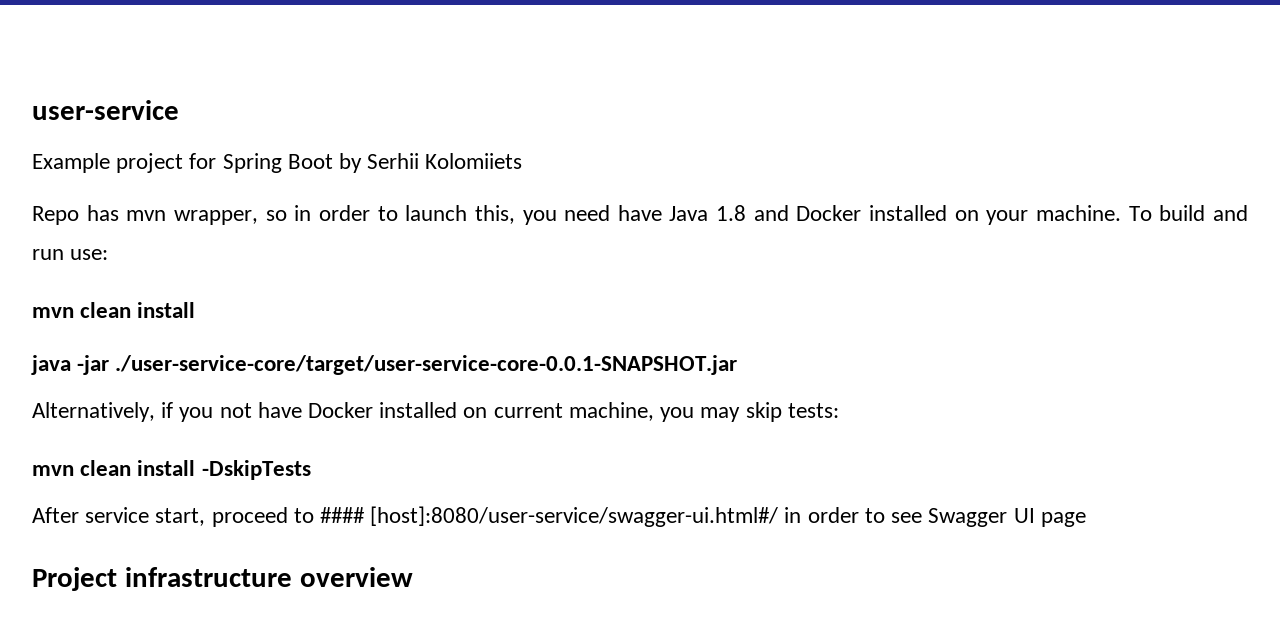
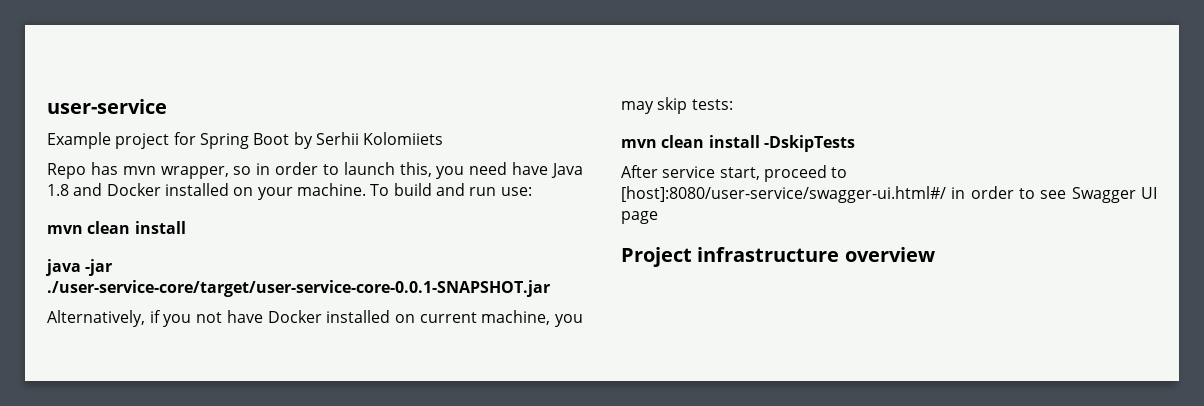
[320,507,366,523] #### -> (848, 172) none

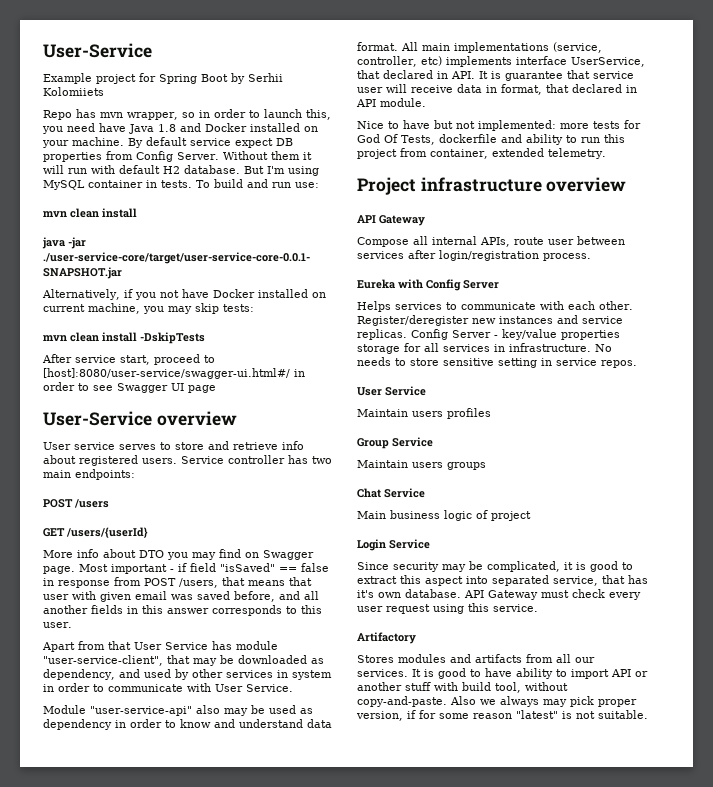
[47,99,167,114] user-service -> [43,43,152,58] User-Service
(366, 189) none -> [128,137,293,148] [43,151,312,162] [43,165,319,176] [43,180,192,190] By default service expect DB properties from Config Server. Without them it will run with default H2 database. But I'm using MySQL container in tests.
[621,247,935,267] Project infrastructure overview -> [43,411,237,426] [43,441,304,450] [43,455,332,466] [43,469,135,480] [43,499,109,508] [43,527,148,538] [43,549,314,560] [43,563,329,574] [43,577,312,588] [43,591,319,602] [43,605,322,616] [43,622,72,628] [42,641,278,652] [43,655,324,666] [43,669,332,680] [43,683,293,692] [43,705,313,716] [43,719,332,730] [357,42,602,53] [357,56,645,67] [357,70,634,81] [357,84,637,95] [356,98,426,107] [357,120,641,131] [357,134,625,145] [357,148,606,159] [357,177,627,195] [357,215,425,226] [357,236,625,247] [357,250,591,261] [357,279,499,291] [357,301,633,312] [357,315,623,326] [357,329,620,340] [357,343,612,354] [357,357,637,368] [357,386,426,396] [357,408,491,419] [357,437,433,449] [357,460,486,470] [357,488,425,498] [357,510,531,521] [357,539,430,551] [357,561,633,572] [357,575,648,586] [357,589,641,600] [357,603,538,614] [357,632,416,644] [357,654,595,663] [357,668,648,679] [357,682,568,693] [357,696,637,707] [356,710,648,721] User-Service overview // User service serves to store and retrieve info about registered users. Service controller has two main endpoints: // POST /users // GET /users/{userId} // More info about DTO you may find on Swagger page. Most important - if field "isSaved" == false in response from POST /users, that means that user with given email was saved before, and all another fields in this answer corresponds to this user. // Apart from that User Service has module "user-service-client", that may be downloaded as dependency, and used by other services in system in order to communicate with User Service. // Module "user-service-api" also may be used as dependency in order to know and understand data format. All main implementations (service, controller, etc) implements interface UserService, that declared in API. It is guarantee that service user will receive data in format, that declared in API module. // Nice to have but not implemented: more tests for God Of Tests, dockerfile and ability to run this project from container, extended telemetry. // Project infrastructure overview // API Gateway // Compose all internal APIs, route user between services after login/registration process. // Eureka with Config Server // Helps services to communicate with each other. Register/deregister new instances and service replicas. Config Server - key/value properties storage for all services in infrastructure. No needs to store sensitive setting in service repos. // User Service // Maintain users profiles // Group Service // Maintain users groups // Chat Service // Main business logic of project // Login Service // Since security may be complicated, it is good to extract this aspect into separated service, that has it's own database. API Gateway must check every user request using this service. // Artifactory // Stores modules and artifacts from all our services. It is good to have ability to import API or another stuff with build tool, without copy-and-paste. Also we always may pick proper version, if for some reason "latest" is not suitable.

